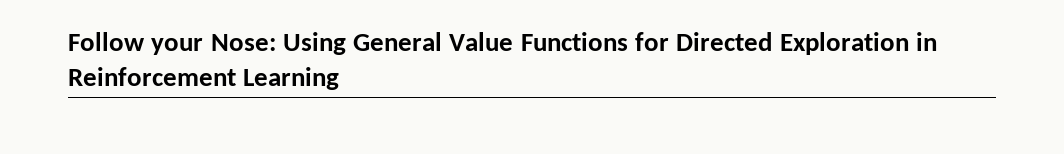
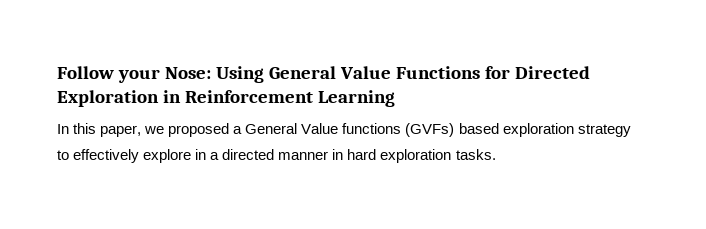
(340, 78) none -> [57,123,631,137] [57,149,496,163] // In this paper, we proposed a General Value functions (GVFs) based exploration strategy to effectively explore in a directed manner in hard exploration tasks.

